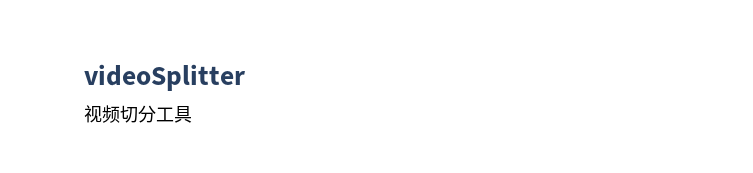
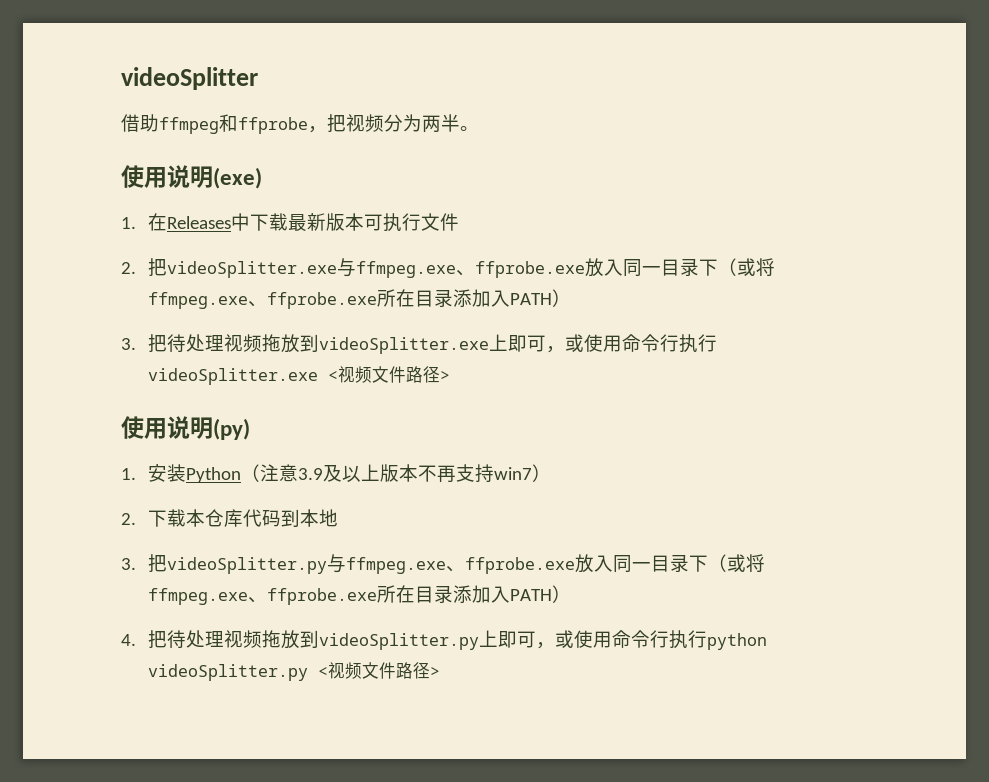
[84,105,192,123] 视频切分工具 -> [121,114,479,134] [121,165,262,189] [121,213,459,232] [121,258,775,278] [147,289,571,309] [121,334,717,354] [147,366,450,385] [121,416,250,440] [121,464,551,483] [121,509,338,527] [121,554,765,574] [147,585,571,605] [121,630,767,650] [147,662,440,681] 借助ffmpeg和ffprobe，把视频分为两半。 // 使用说明(exe) // 1.在Releases中下载最新版本可执行文件 // 2.把videoSplitter.exe与ffmpeg.exe、ffprobe.exe放入同一目录下（或将ffmpeg.exe、ffprobe.exe所在目录添加入PATH） // 3.把待处理视频拖放到videoSplitter.exe上即可，或使用命令行执行videoSplitter.exe <视频文件路径> // 使用说明(py) // 1.安装Python（注意3.9及以上版本不再支持win7） // 2.下载本仓库代码到本地 // 3.把videoSplitter.py与ffmpeg.exe、ffprobe.exe放入同一目录下（或将ffmpeg.exe、ffprobe.exe所在目录添加入PATH） // 4.把待处理视频拖放到videoSplitter.py上即可，或使用命令行执行python videoSplitter.py <视频文件路径>

